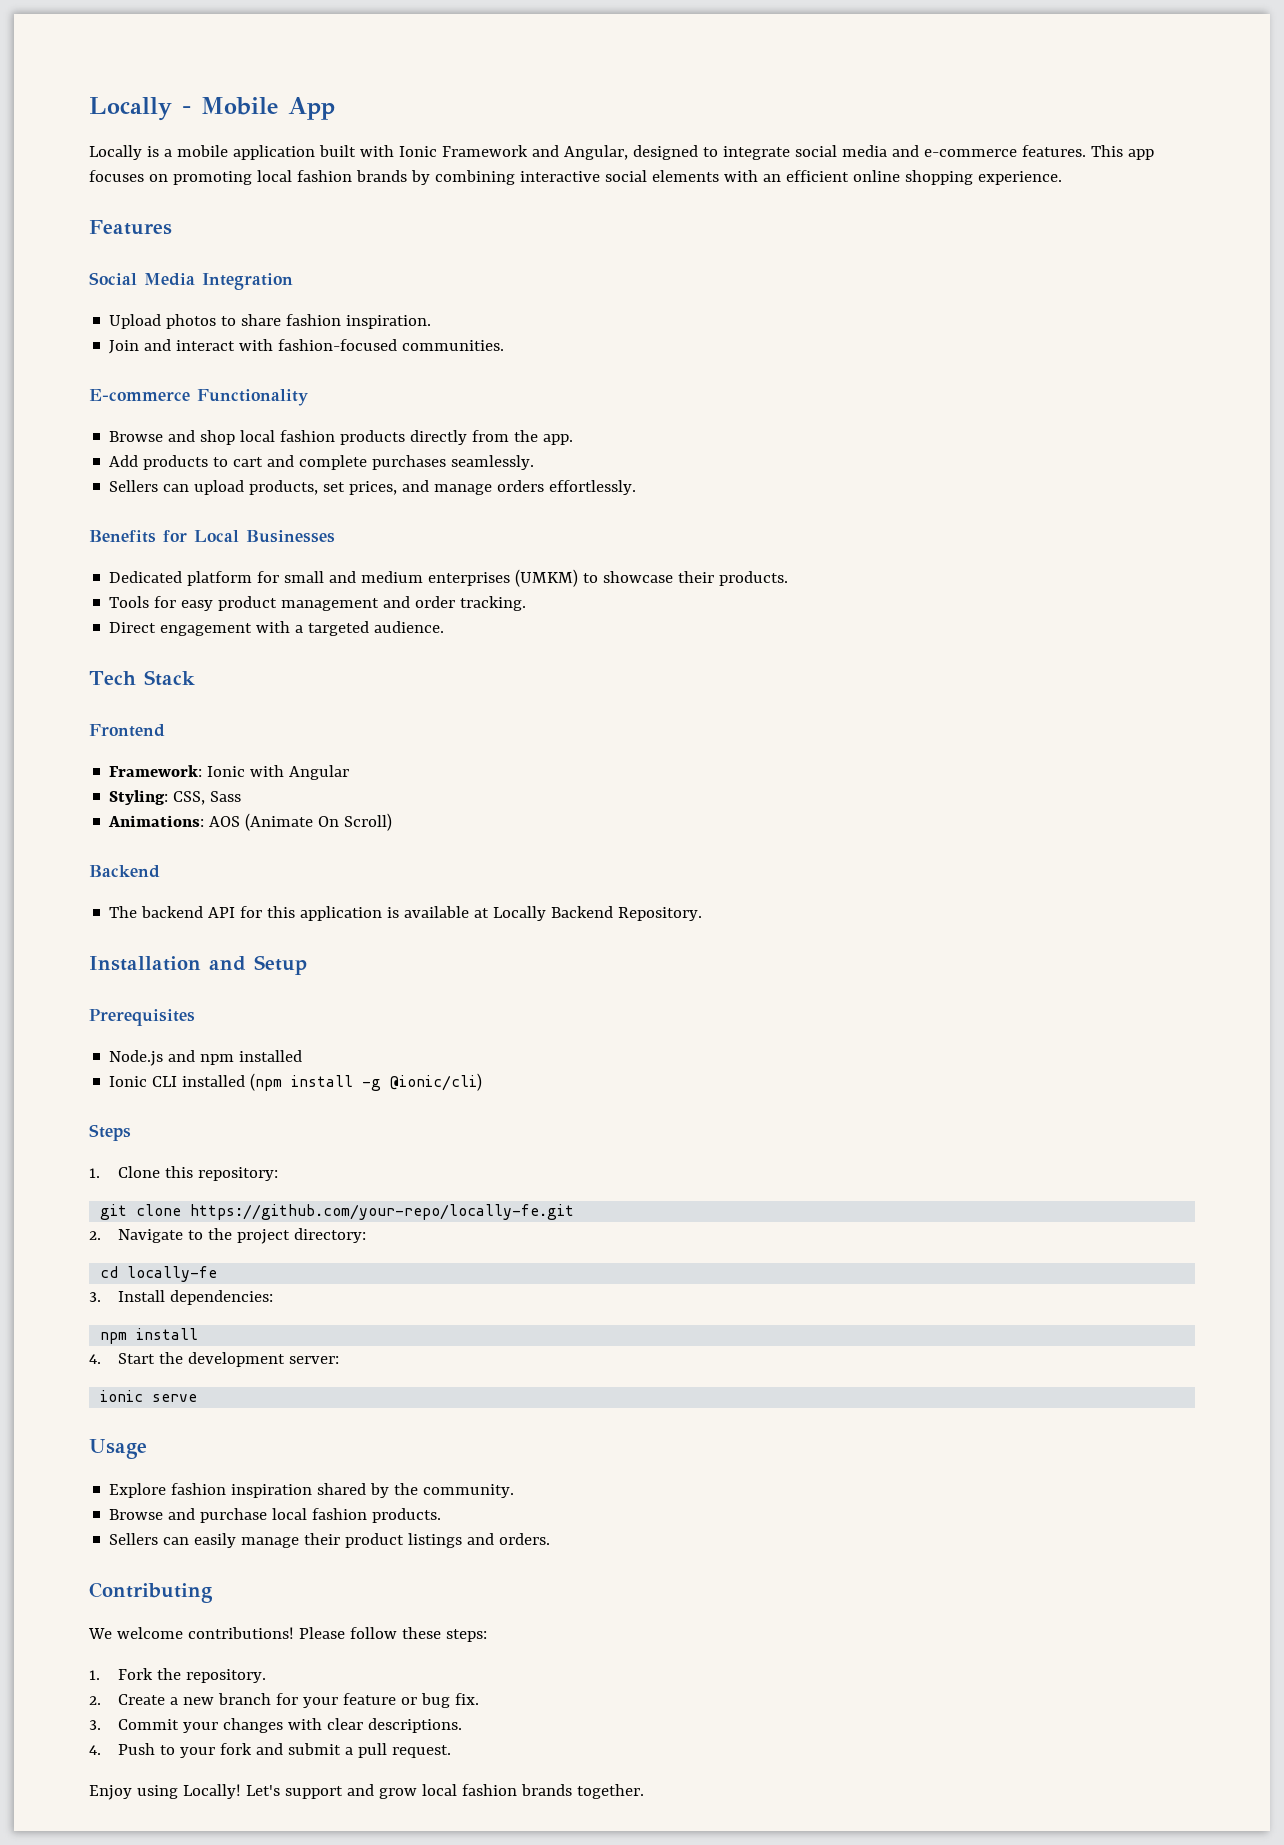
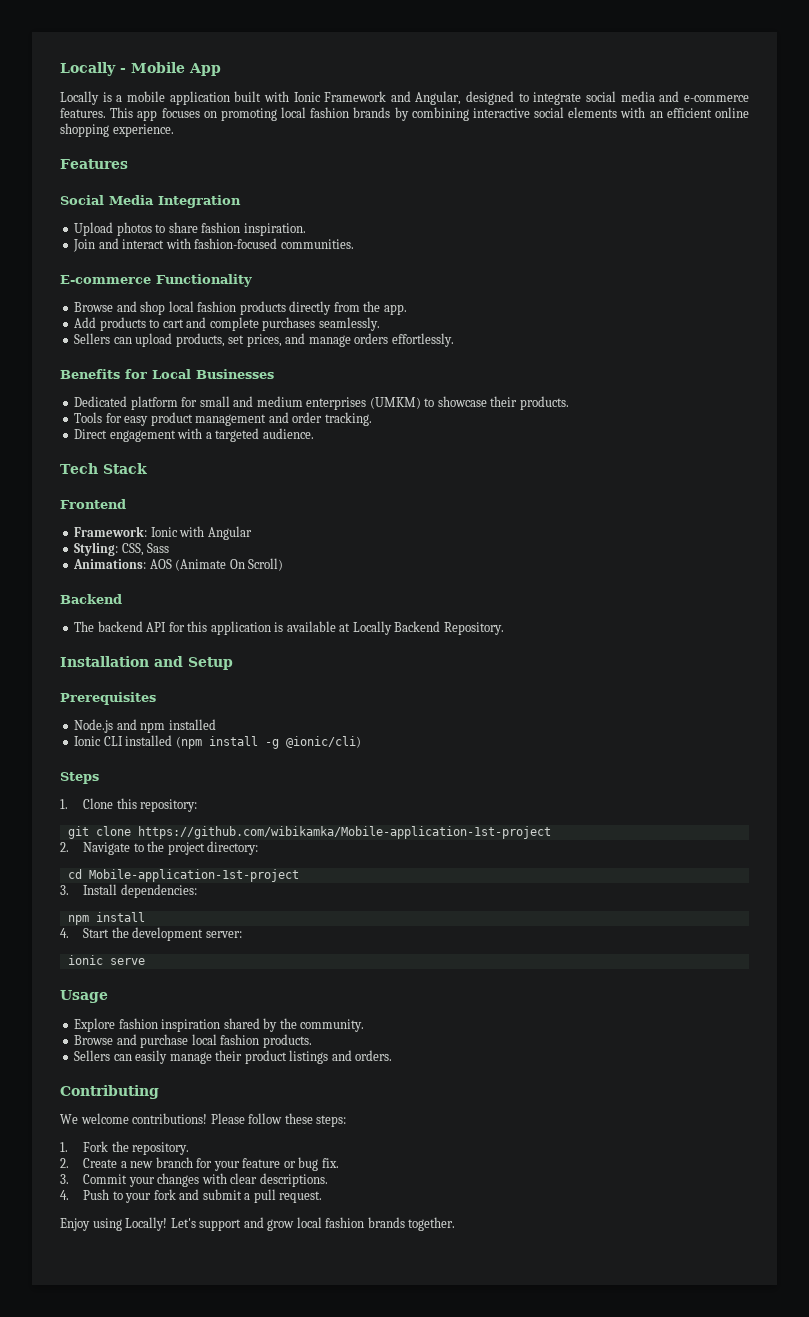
[190,1204,575,1220] https://github.com/your-repo/locally-fe.git -> [137,826,551,839] https://github.com/wibikamka/Mobile-application-1st-project
[127,1266,218,1282] locally-fe -> [88,869,299,882] Mobile-application-1st-project

